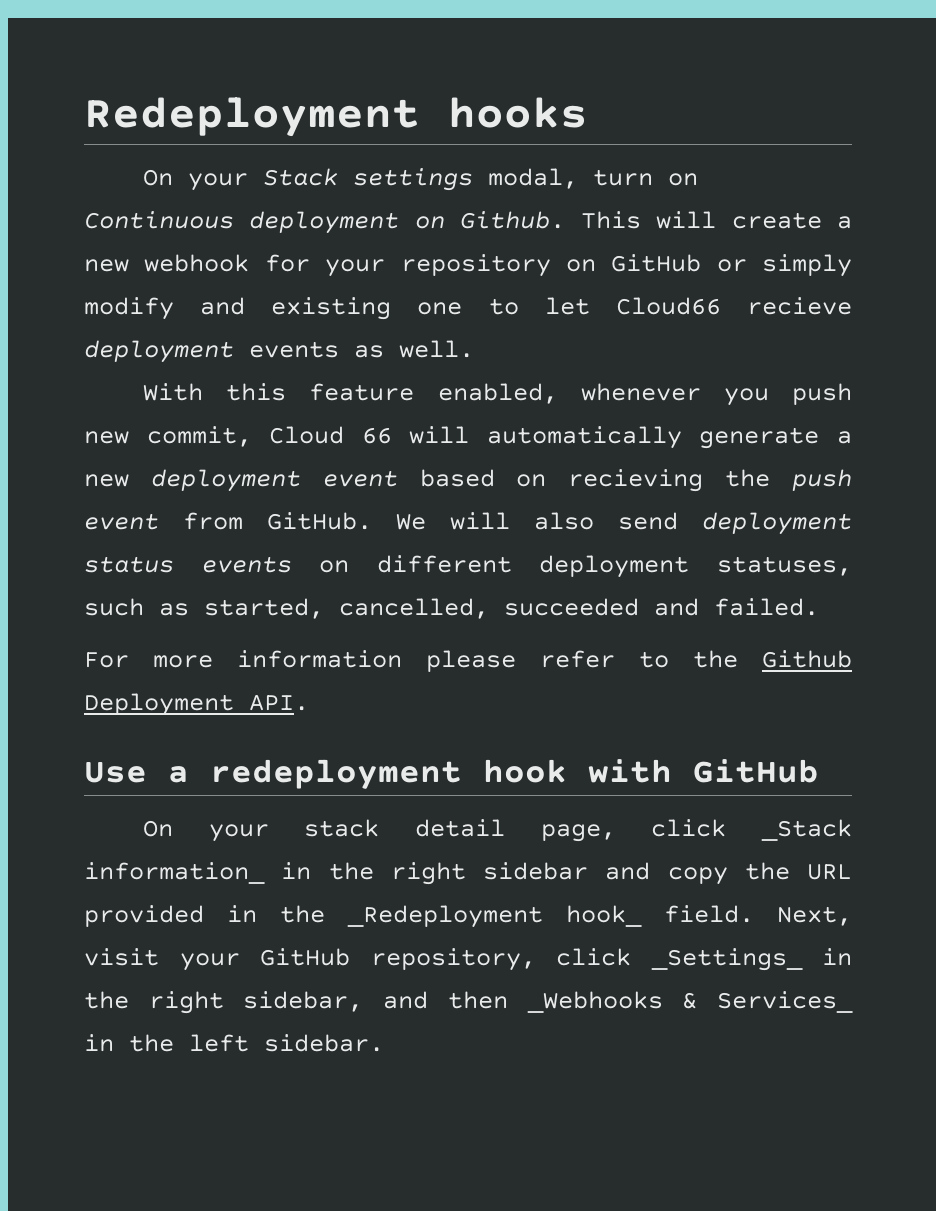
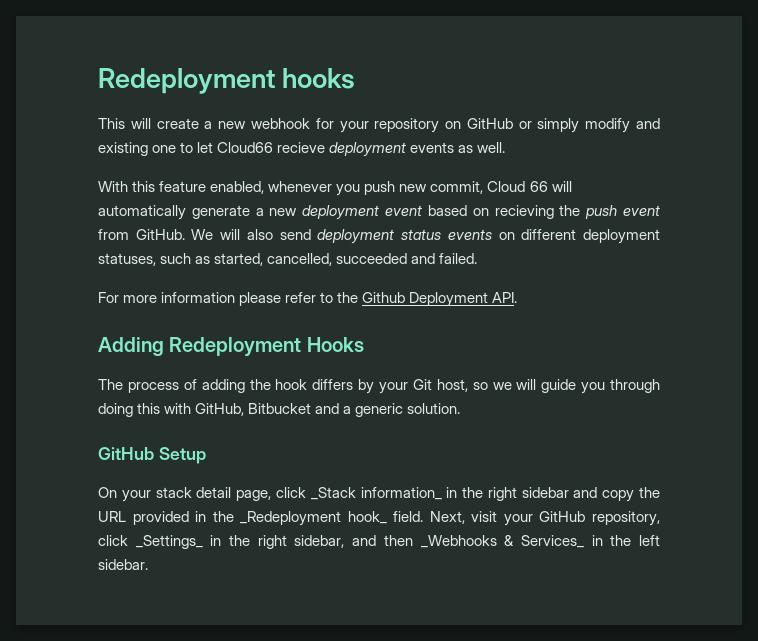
[143,168,699,191] [84,211,566,234] On your Stack settings modal, turn on Continuous deployment on Github. -> (356, 78) none
[84,759,819,789] Use a redeployment hook with GitHub -> [98,337,364,357] [98,379,660,394] [98,403,461,417] [98,447,206,464] Adding Redeployment Hooks // The process of adding the hook differs by your Git host, so we will guide you through doing this with GitHub, Bitbucket and a generic solution. // GitHub Setup

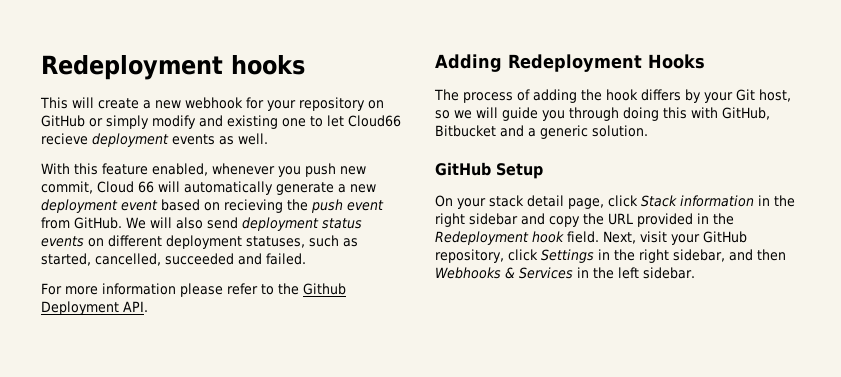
[310,487,442,500] _Stack information_ -> [641,195,754,207] Stack information
[240,511,387,526] _Redeployment hook_ -> [435,231,564,245] Redeployment hook
[135,535,203,549] _Settings_ -> [541,249,594,263] Settings
[420,535,584,548] _Webhooks & Services_ -> [435,267,573,279] Webhooks & Services

